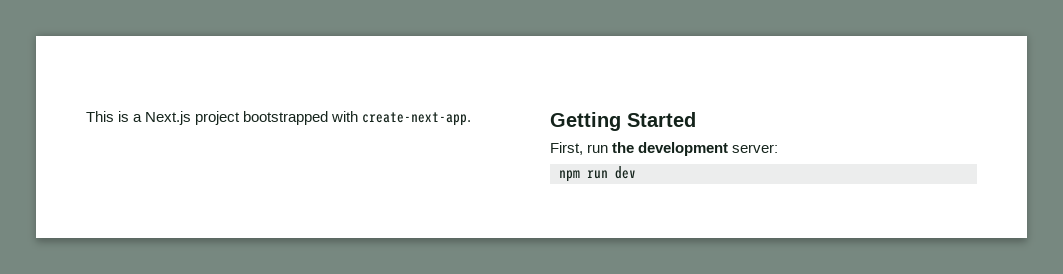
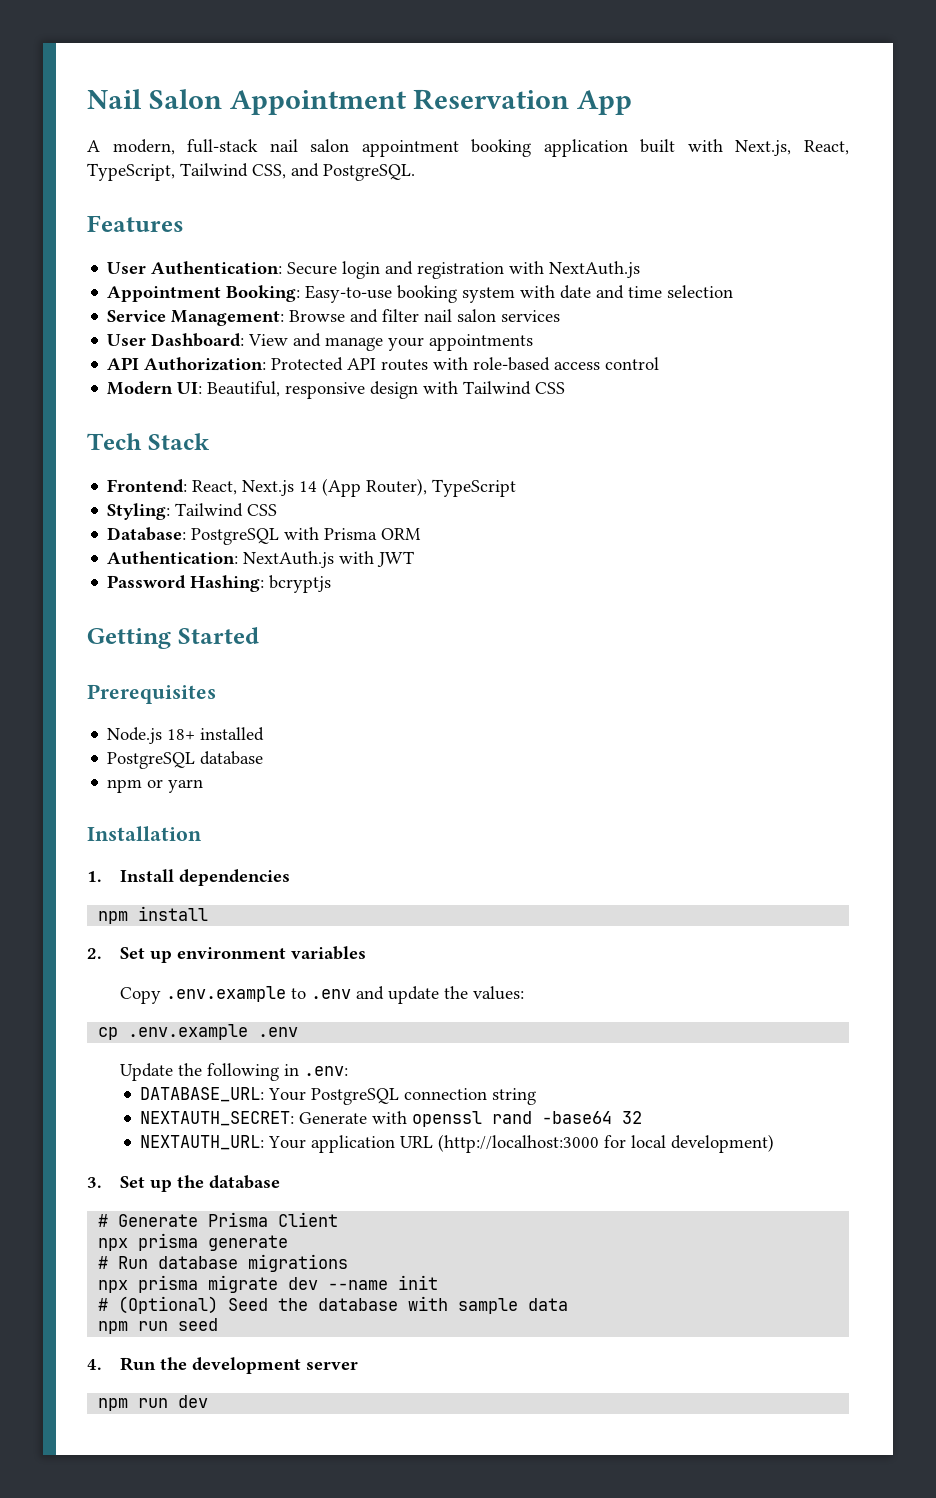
[86,111,472,126] [550,112,696,131] [550,142,609,155] This is a Next.js project bootstrapped with create-next-app. // Getting Started // First, run -> [87,89,633,115] [87,139,849,157] [87,163,415,181] [87,215,184,232] [107,261,641,279] [107,285,734,303] [107,309,561,326] [107,333,534,351] [107,357,660,371] [107,381,566,399] [87,433,210,450] [107,478,517,497] [107,503,278,520] [107,527,422,545] [107,551,415,568] [107,575,332,593] [87,627,259,649] [87,684,216,704] [107,727,265,744] [107,751,264,769] [107,779,204,793] [87,826,202,841] [87,869,290,886] [98,906,209,924] [87,946,366,963] [119,986,524,1004] [98,1024,299,1040] [119,1063,348,1081] [140,1087,537,1105] [140,1111,643,1127] [140,1134,775,1153] [87,1175,280,1192] [98,1212,339,1227] [98,1233,289,1251] [98,1254,349,1272] [98,1275,439,1293] [98,1296,569,1314] [98,1318,219,1334] [87,1357,156,1371] Nail Salon Appointment Reservation App // A modern, full-stack nail salon appointment booking application built with Next.js, React, TypeScript, Tailwind CSS, and PostgreSQL. // Features // User Authentication: Secure login and registration with NextAuth.js // Appointment Booking: Easy-to-use booking system with date and time selection // Service Management: Browse and filter nail salon services // User Dashboard: View and manage your appointments // API Authorization: Protected API routes with role-based access control // Modern UI: Beautiful, responsive design with Tailwind CSS // Tech Stack // Frontend: React, Next.js 14 (App Router), TypeScript // Styling: Tailwind CSS // Database: PostgreSQL with Prisma ORM // Authentication: NextAuth.js with JWT // Password Hashing: bcryptjs // Getting Started // Prerequisites // Node.js 18+ installed // PostgreSQL database // npm or yarn // Installation // 1. Install dependencies // npm install // 2. Set up environment variables // Copy .env.example to .env and update the values: // cp .env.example .env // Update the following in .env: // DATABASE_URL: Your PostgreSQL connection string // NEXTAUTH_SECRET: Generate with openssl rand -base64 32 // NEXTAUTH_URL: Your application URL (http://localhost:3000 for local development) // 3. Set up the database // # Generate Prisma Client // npx prisma generate // # Run database migrations // npx prisma migrate dev --name init // # (Optional) Seed the database with sample data // npm run seed // 4. Run
[732,144,779,153] server: -> [305,1362,358,1370] server

